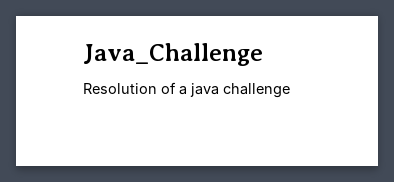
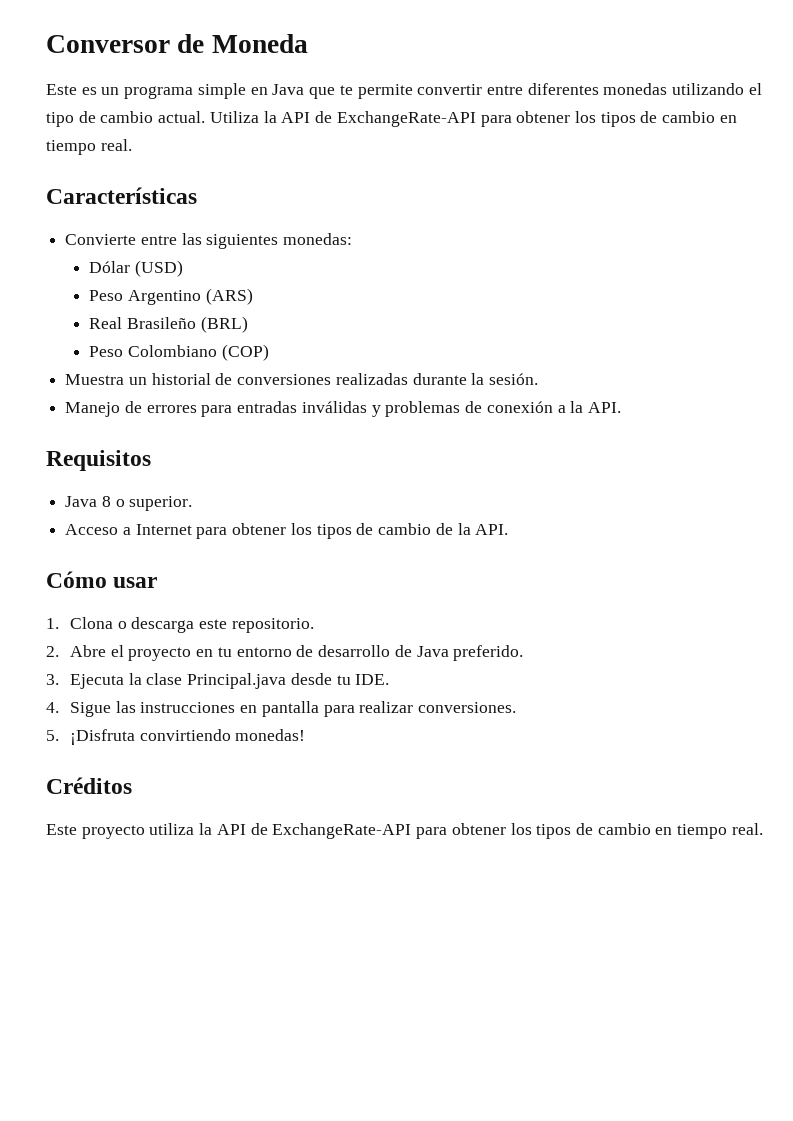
[83,43,263,66] [83,82,290,98] Java_Challenge // Resolution of a java challenge -> [46,34,308,53] [46,83,762,99] [46,111,737,127] [46,139,132,155] [46,187,197,204] [65,233,353,249] [89,260,183,277] [89,288,253,305] [89,316,248,333] [89,344,269,361] [65,373,539,385] [65,401,621,417] [46,450,151,471] [65,496,193,511] [65,523,509,539] [46,571,158,588] [46,617,314,633] [46,645,524,661] [46,673,390,689] [46,701,517,717] [46,729,306,745] [46,777,132,794] [46,823,763,839] Conversor de Moneda // Este es un programa simple en Java que te permite convertir entre diferentes monedas utilizando el tipo de cambio actual. Utiliza la API de ExchangeRate-API para obtener los tipos de cambio en tiempo real. // Características // Convierte entre las siguientes monedas: // Dólar (USD) // Peso Argentino (ARS) // Real Brasileño (BRL) // Peso Colombiano (COP) // Muestra un historial de conversiones realizadas durante la sesión. // Manejo de errores para entradas inválidas y problemas de conexión a la API. // Requisitos // Java 8 o superior. // Acceso a Internet para obtener los tipos de cambio de la API. // Cómo usar // 1. Clona o descarga este repositorio. // 2. Abre el proyecto en tu entorno de desarrollo de Java preferido. // 3. Ejecuta la clase Principal.java desde tu IDE. // 4. Sigue las instrucciones en pantalla para realizar conversiones. // 5. ¡Disfruta convirtiendo monedas! // Créditos // Este proyecto utiliza la API de ExchangeRate-API para obtener los tipos de cambio en tiempo real.

